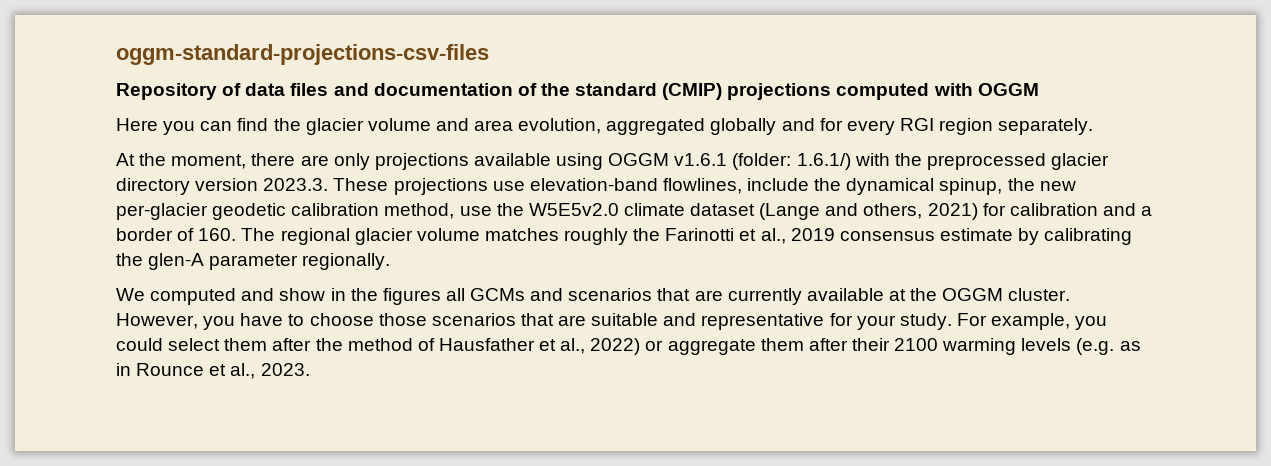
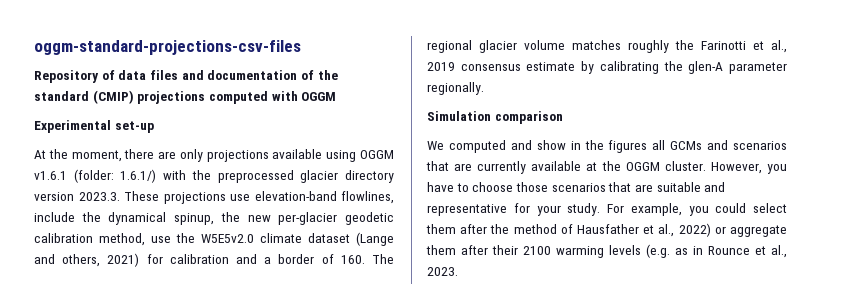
[116,118,1094,135] Here you can find the glacier volume and area evolution, aggregated globally and for every RGI region separately. -> [34,120,154,133] Experimental set-up
(391, 261) none -> [427,111,563,124] // Simulation comparison

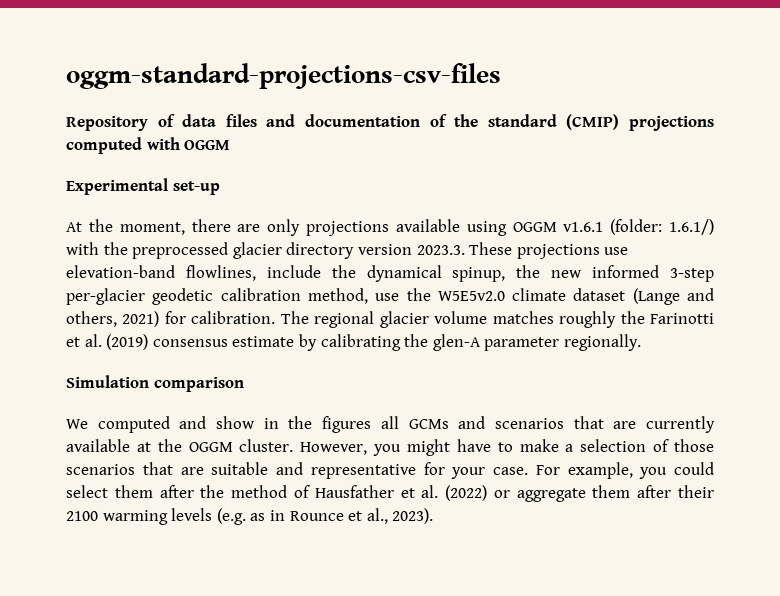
(271, 218) none -> [592,265,714,282] informed 3-step
[169,254,365,264] calibration and a border of 160. -> [191,311,276,324] calibration.
[771,40,787,53] [427,62,455,71] al., 2019 -> [84,334,149,350] al. (2019)
(787, 169) none -> [407,439,450,456] might
[472,182,514,192] choose -> [519,439,670,452] make a selection of
[567,203,601,216] study. -> [493,467,528,475] case.
[658,223,711,237] al., 2022) -> [421,485,488,501] al. (2022)
[427,267,458,276] 2023. -> [392,508,434,524] 2023).

